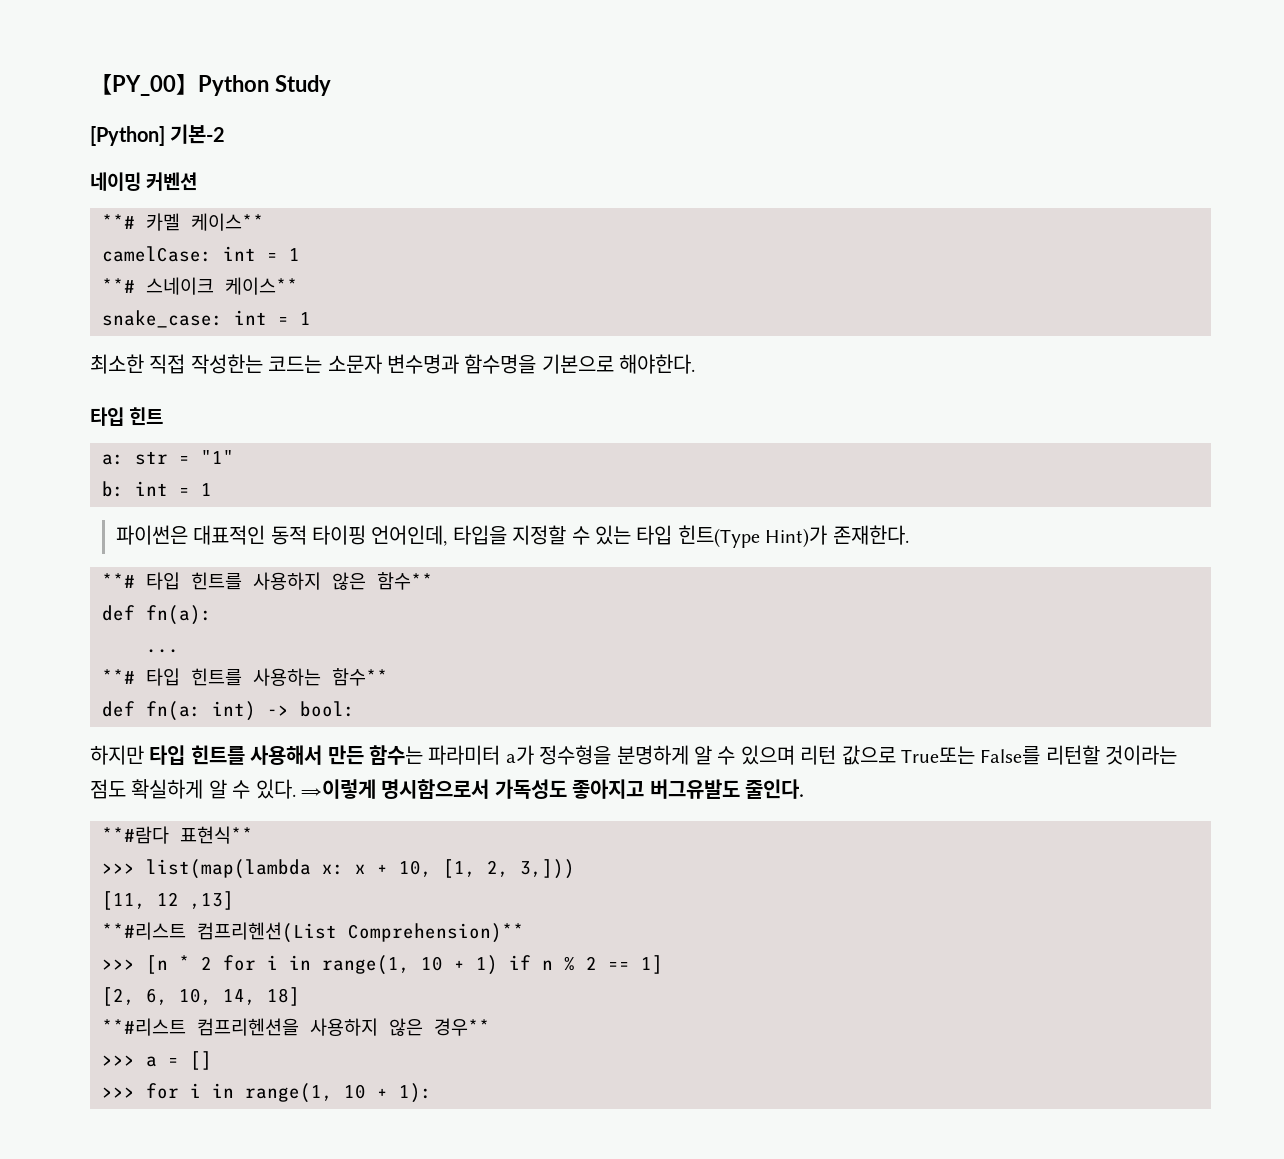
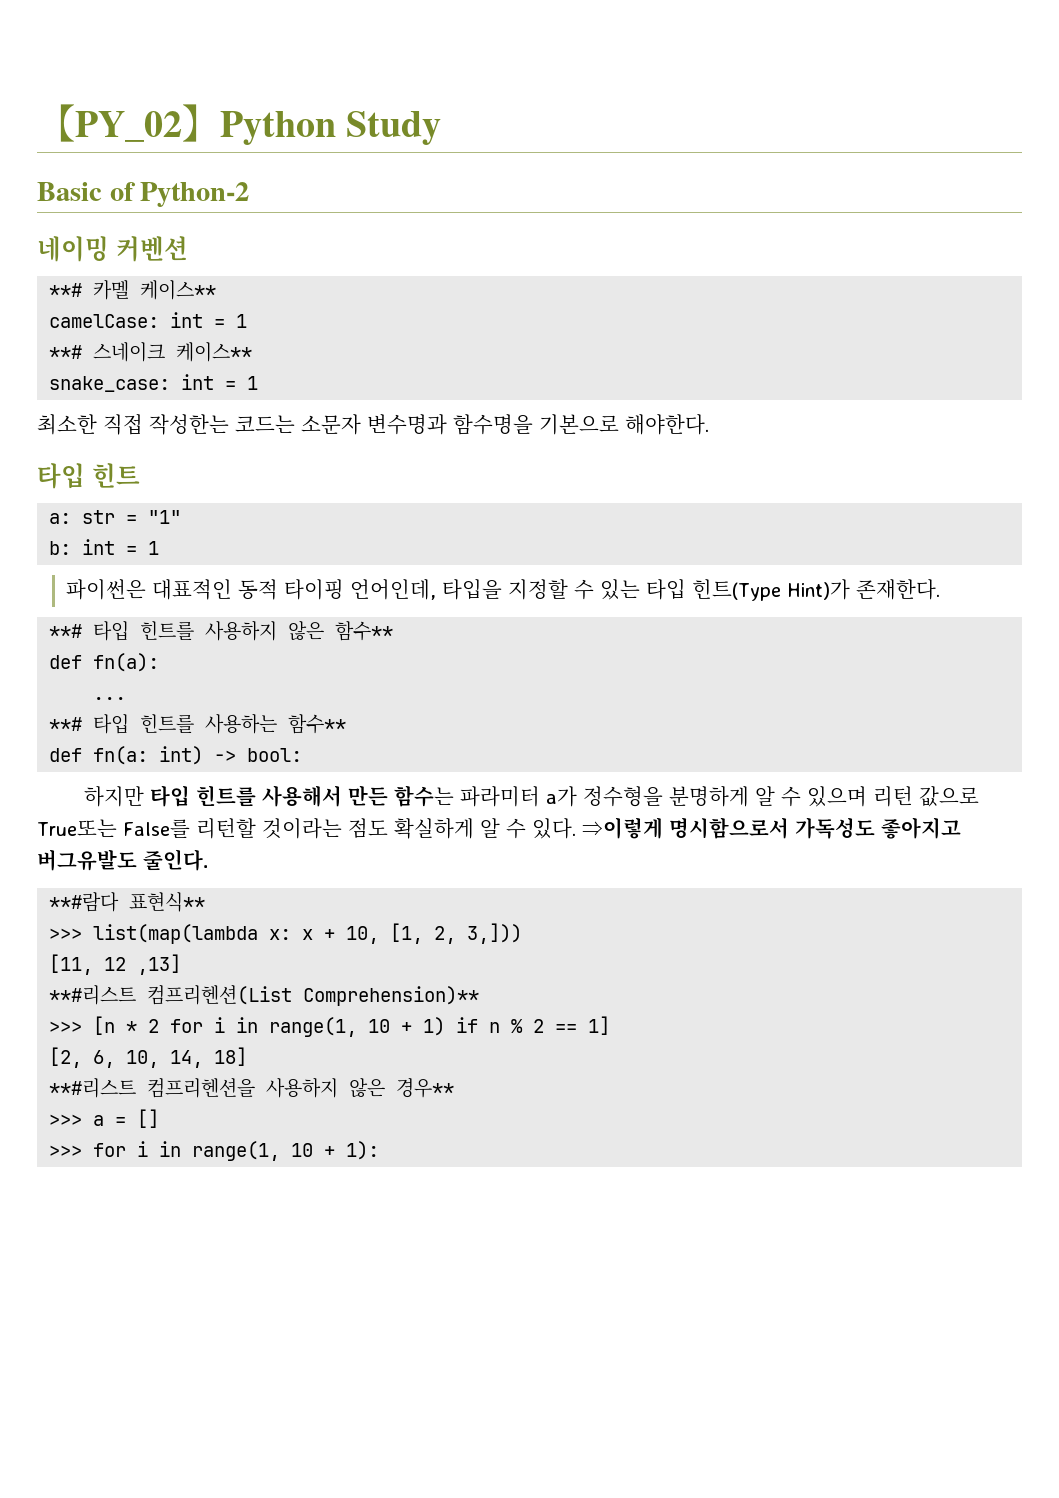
[112,75,176,96] PY_00 -> [75,111,182,142] PY_02
[90,124,226,146] [Python] 기본-2 -> [37,182,250,207] Basic of Python-2

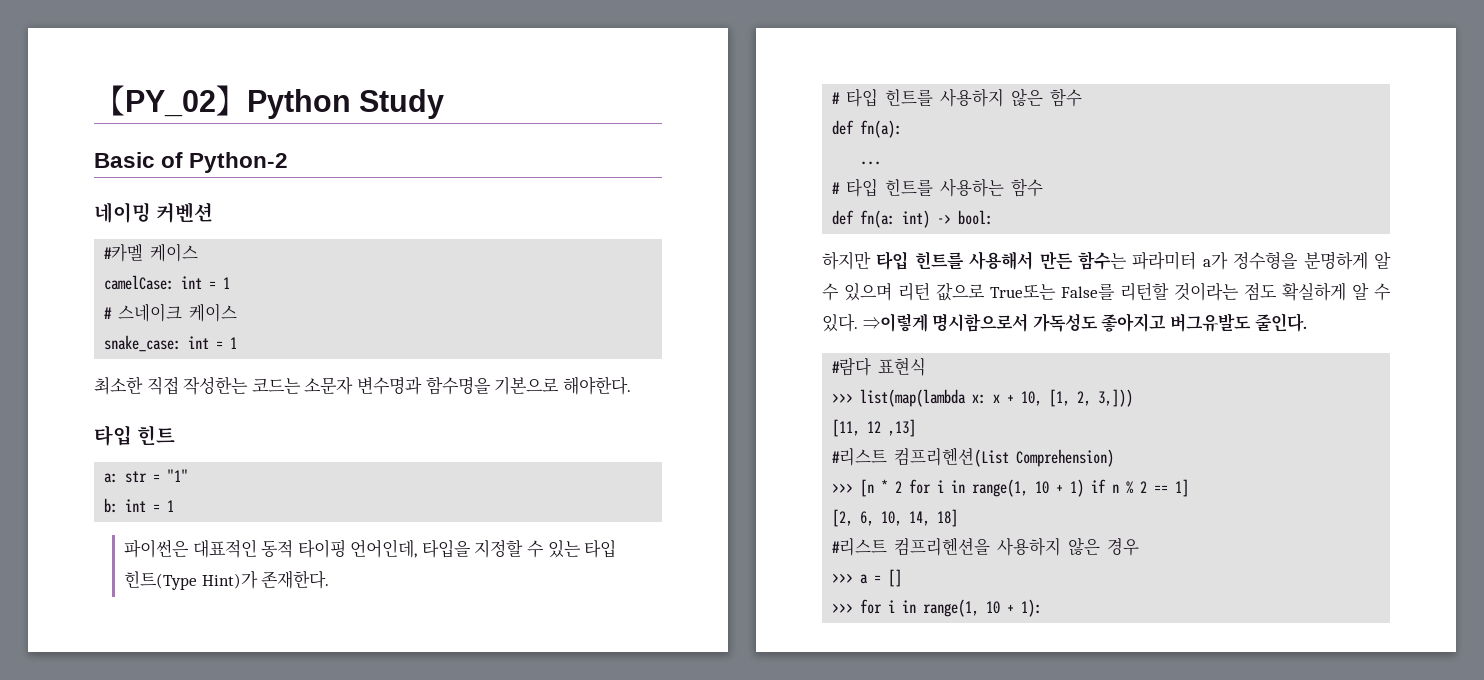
[49,280,217,300] **# 카멜 케이스** -> [104,243,199,262] #카멜 케이스
[49,342,253,362] **# 스네이크 케이스** -> [104,303,238,322] # 스네이크 케이스
[49,624,83,638] **# -> [832,92,841,104] #
[335,621,394,641] 함수** -> [1050,88,1083,107] 함수
[49,717,83,731] **# -> [832,182,841,194] #
[288,714,347,734] 함수** -> [1011,178,1044,197] 함수
[49,892,206,912] **#람다 표현식** -> [832,357,927,376] #람다 표현식
[49,985,480,1006] **#리스트 컴프리헨션(List Comprehension)** -> [832,447,1115,467] #리스트 컴프리헨션(List Comprehension)
[49,1078,137,1098] **#리스트 -> [832,538,888,556] #리스트
[396,1078,455,1098] 경우** -> [1107,538,1140,556] 경우

